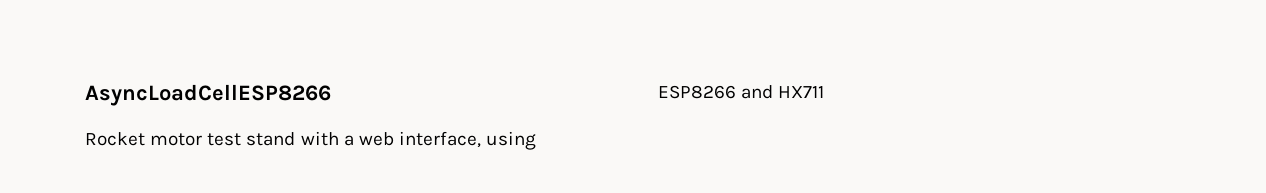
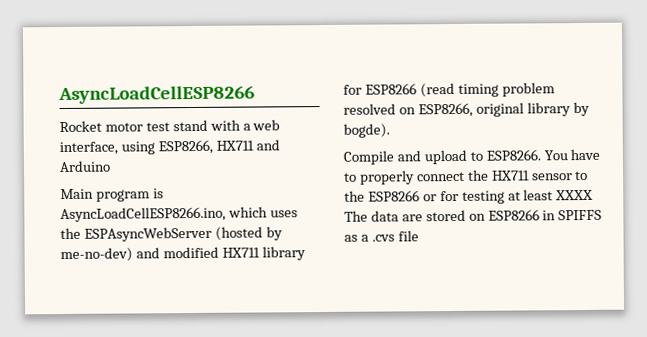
[658,85,825,99] ESP8266 and HX711 -> [157,139,280,155] [59,160,111,173] [60,188,164,202] [60,206,298,223] [60,226,283,242] [60,246,306,263] [343,82,555,98] [343,101,590,118] [343,123,390,138] [343,148,601,165] [344,169,589,185] [344,189,594,204] [344,209,603,222] [344,230,419,242] ESP8266, HX711 and Arduino // Main program is AsyncLoadCellESP8266.ino, which uses the ESPAsyncWebServer (hosted by me-no-dev) and modified HX711 library for ESP8266 (read timing problem resolved on ESP8266, original library by bogde). // Compile and upload to ESP8266. You have to properly connect the HX711 sensor to the ESP8266 or for testing at least XXXX The data are stored on ESP8266 in SPIFFS as a .cvs file

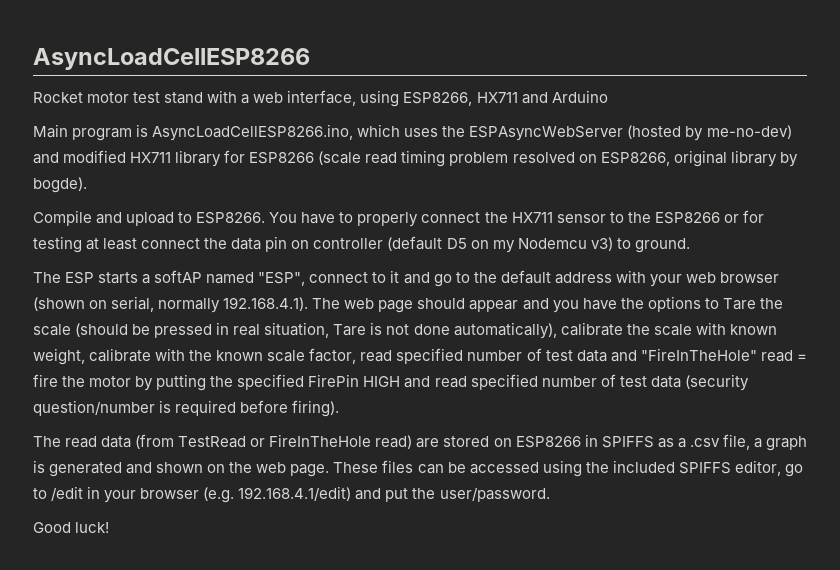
[419,82,455,98] (read -> [318,151,398,165] (scale read
[555,189,594,201] [344,210,399,222] XXXX The data -> [141,236,690,253] [33,270,779,287] [33,296,783,313] [33,322,777,339] [33,348,807,365] [33,374,749,391] [33,400,340,417] [33,434,413,449] connect the data pin on controller (default D5 on my Nodemcu v3) to ground. // The ESP starts a softAP named "ESP", connect to it and go to the default address with your web browser (shown on serial, normally 192.168.4.1). The web page should appear and you have the options to Tare the scale (should be pressed in real situation, Tare is not done automatically), calibrate the scale with known weight, calibrate with the known scale factor, read specified number of test data and "FireInTheHole" read = fire the motor by putting the specified FirePin HIGH and read specified number of test data (security question/number is required before firing). // The read data (from TestRead or FireInTheHole read)
[371,230,419,242] .cvs file -> [689,434,807,451] [33,460,803,477] [33,486,550,503] [33,522,110,533] .csv file, a graph is generated and shown on the web page. These files can be accessed using the included SPIFFS editor, go to /edit in your browser (e.g. 192.168.4.1/edit) and put the user/password. // Good luck!

